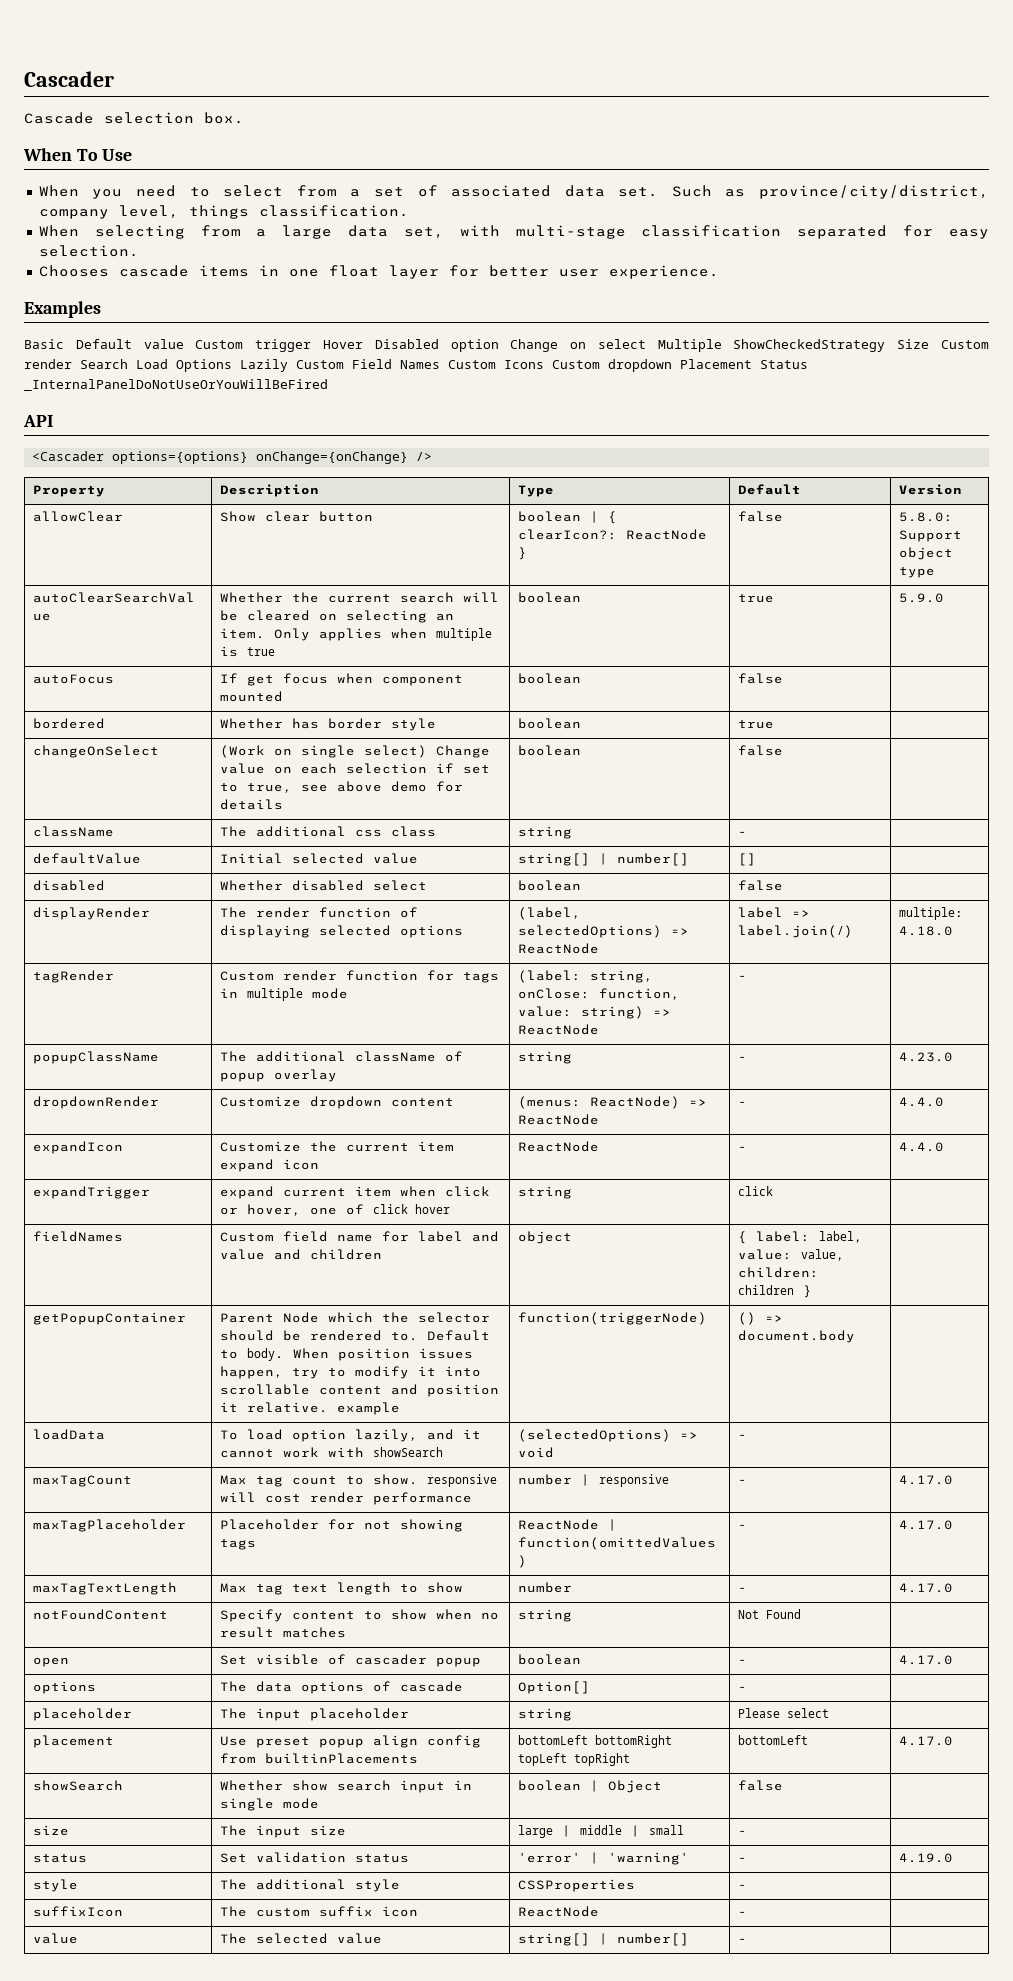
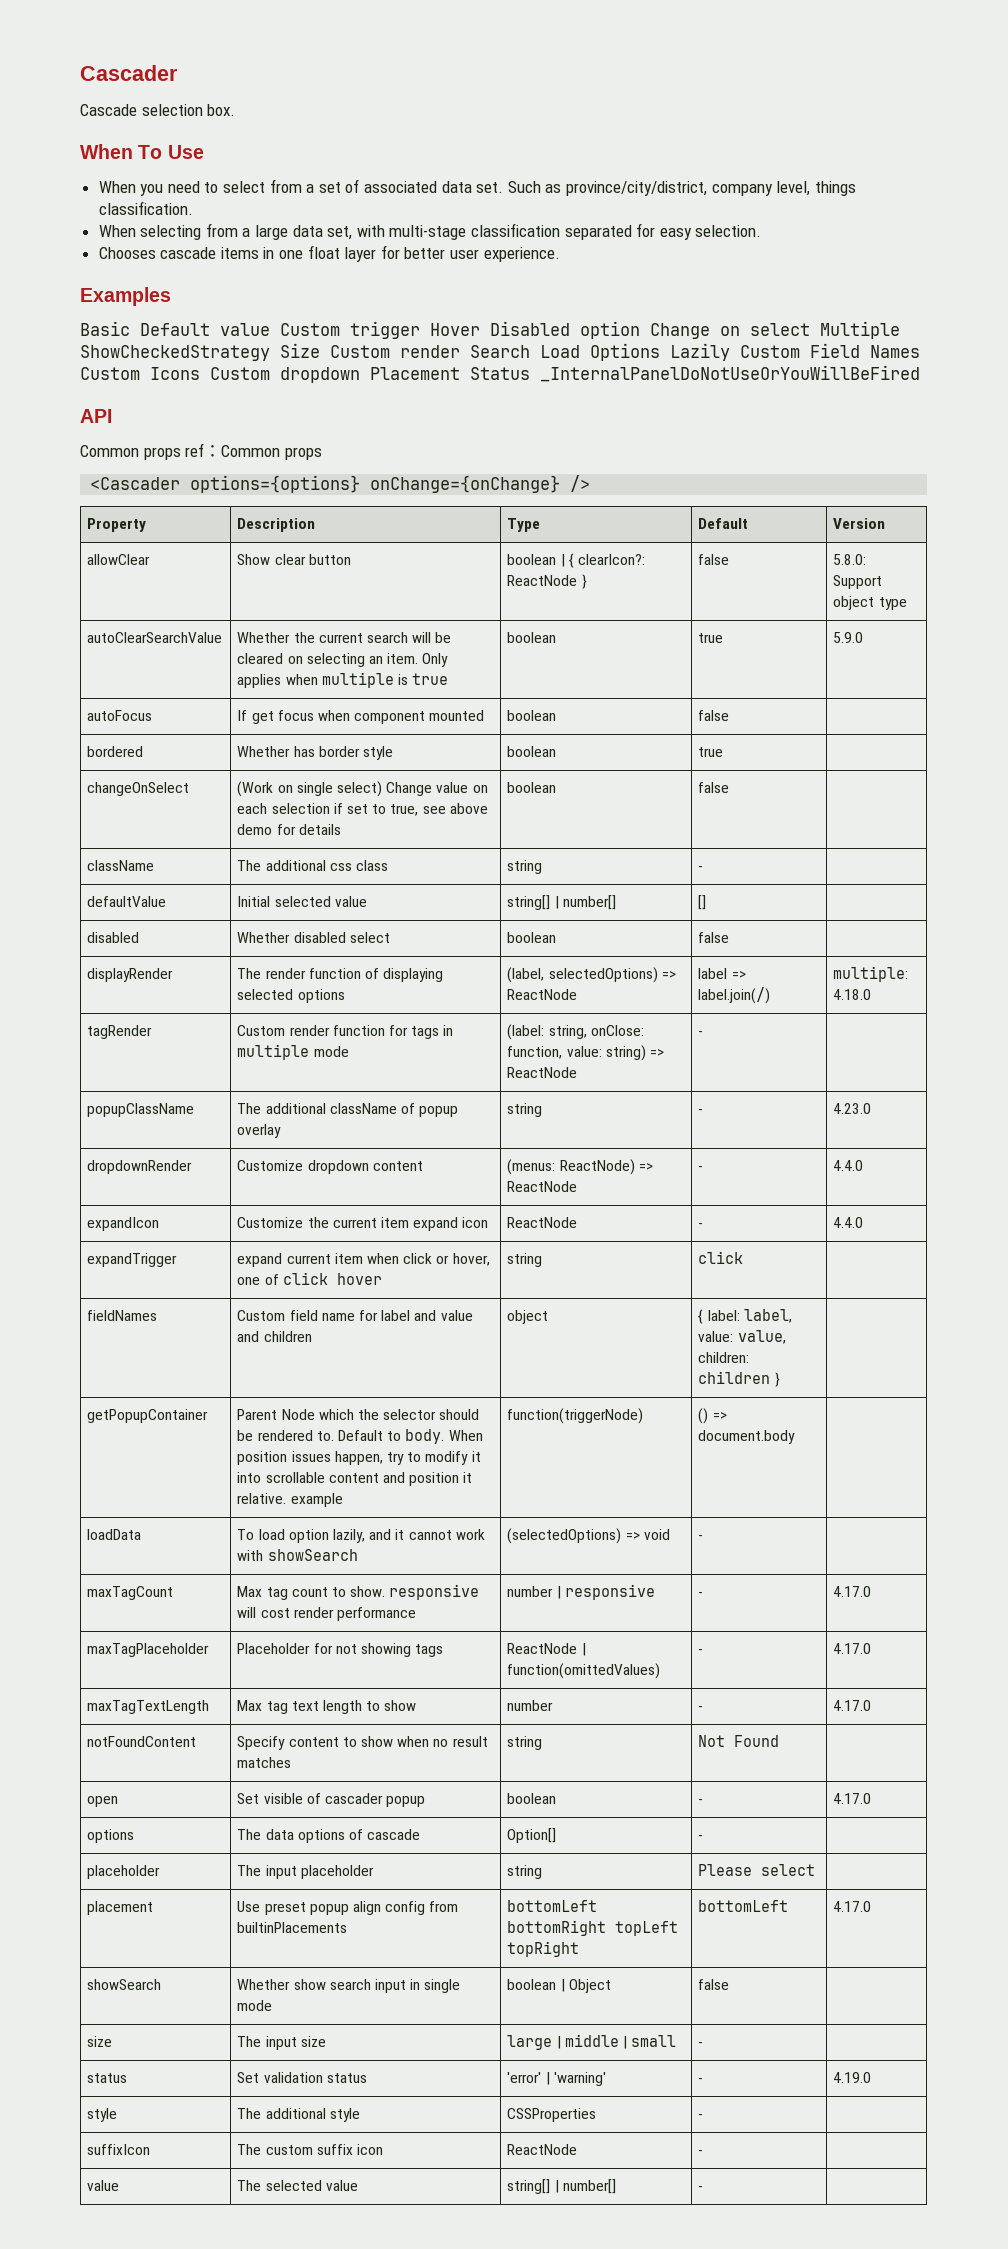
(53, 421) none -> [80,443,322,460] // Common props ref：Common props

